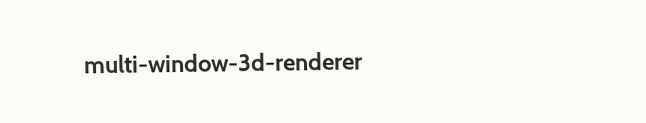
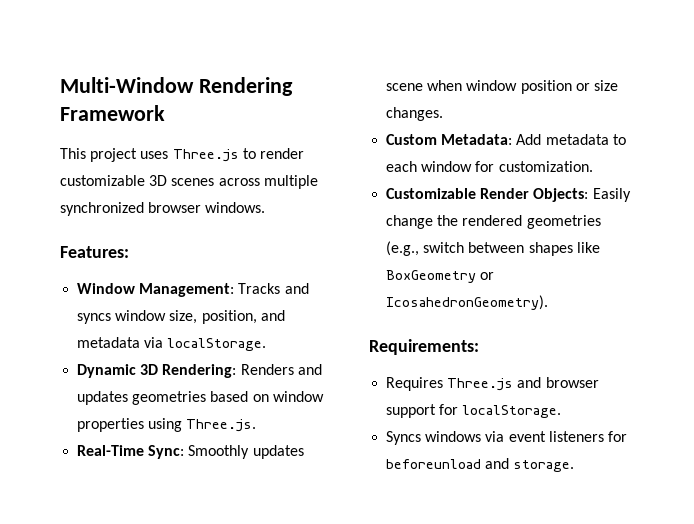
[83,51,364,74] multi-window-3d-renderer -> [60,77,293,96] [60,105,165,121] [60,148,304,162] [60,175,318,189] [60,202,266,216] [60,246,129,258] [77,283,309,297] [77,310,285,324] [77,337,267,351] [77,364,322,378] [77,391,324,405] [77,418,257,432] [77,445,304,459] [386,80,618,94] [386,107,444,121] [386,134,626,145] [386,161,593,172] [386,188,631,202] [386,215,601,229] [386,241,600,256] [386,270,495,283] [386,295,549,310] [369,339,479,355] [386,377,599,391] [386,404,562,418] [386,431,627,445] [386,458,575,472] Multi-Window Rendering Framework // This project uses Three.js to render customizable 3D scenes across multiple synchronized browser windows. // Features: // Window Management: Tracks and syncs window size, position, and metadata via localStorage. // Dynamic 3D Rendering: Renders and updates geometries based on window properties using Three.js. // Real-Time Sync: Smoothly updates scene when window position or size changes. // Custom Metadata: Add metadata to each window for customization. // Customizable Render Objects: Easily change the rendered geometries (e.g., switch between shapes like BoxGeometry or IcosahedronGeometry). // Requirements: // Requires Three.js and browser support for localStorage. // Syncs windows via event listeners for beforeunload and storage.

